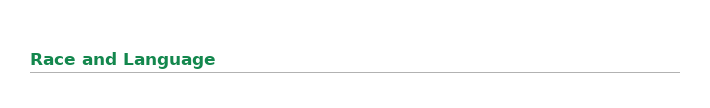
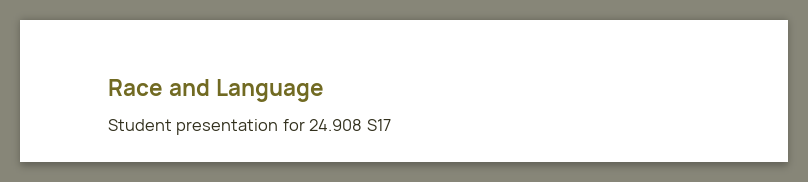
(216, 61) none -> [108,119,391,135] // Student presentation for 24.908 S17

